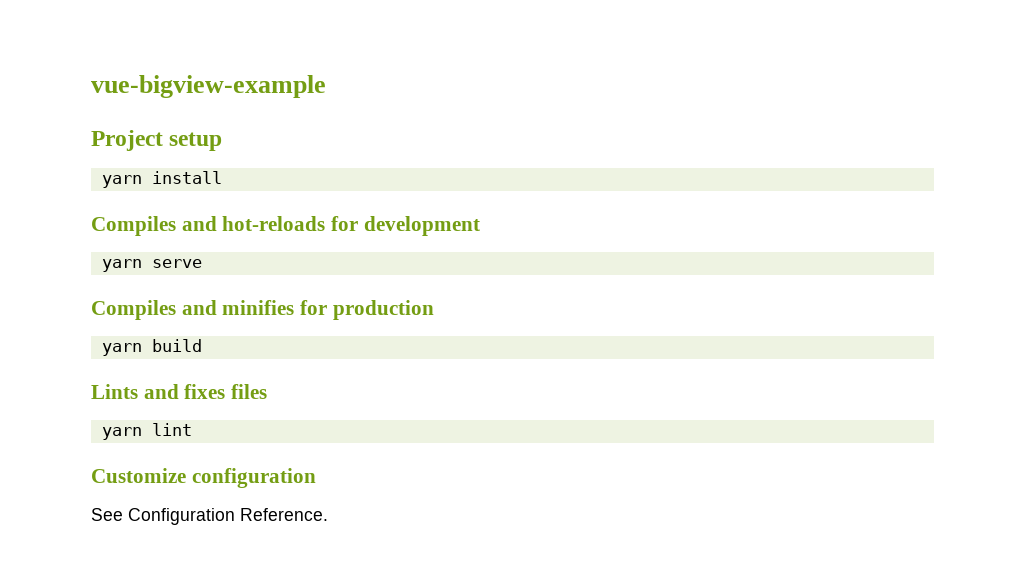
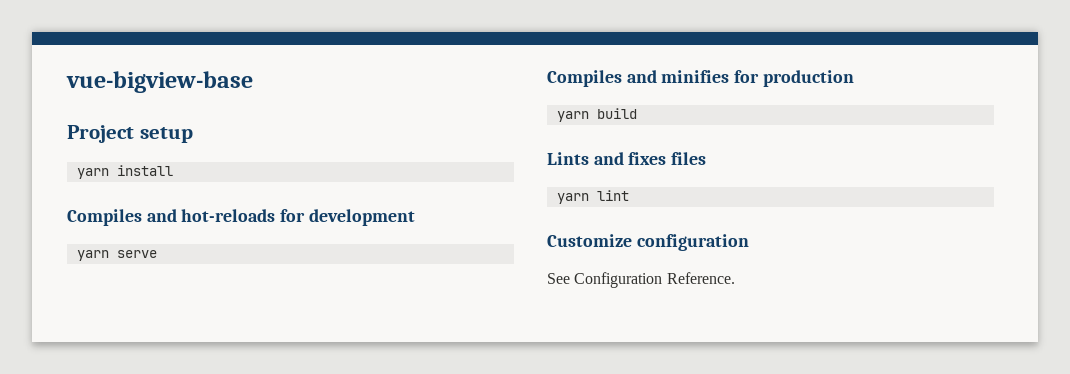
[91,75,326,98] vue-bigview-example -> [66,71,253,93] vue-bigview-base

